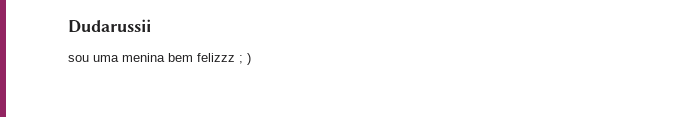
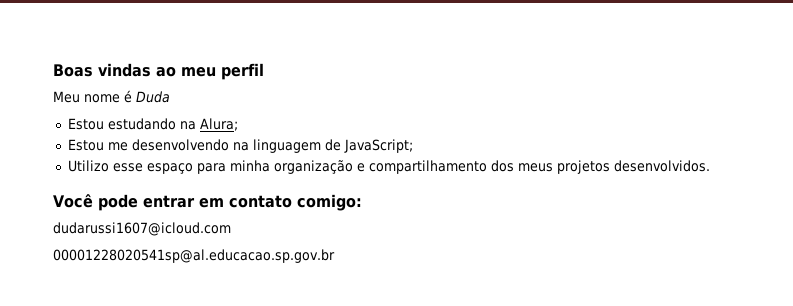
[68,19,151,33] [68,53,251,65] Dudarussii // sou uma menina bem felizzz ; ) -> [53,63,264,80] [53,90,170,103] [67,118,238,131] [67,139,413,153] [67,160,710,174] [53,194,362,211] [53,222,231,236] [53,249,335,263] Boas vindas ao meu perfil // Meu nome é Duda // Estou estudando na Alura; // Estou me desenvolvendo na linguagem de JavaScript; // Utilizo esse espaço para minha organização e compartilhamento dos meus projetos desenvolvidos. // Você pode entrar em contato comigo: // dudarussi1607@icloud.com // 00001228020541sp@al.educacao.sp.gov.br

